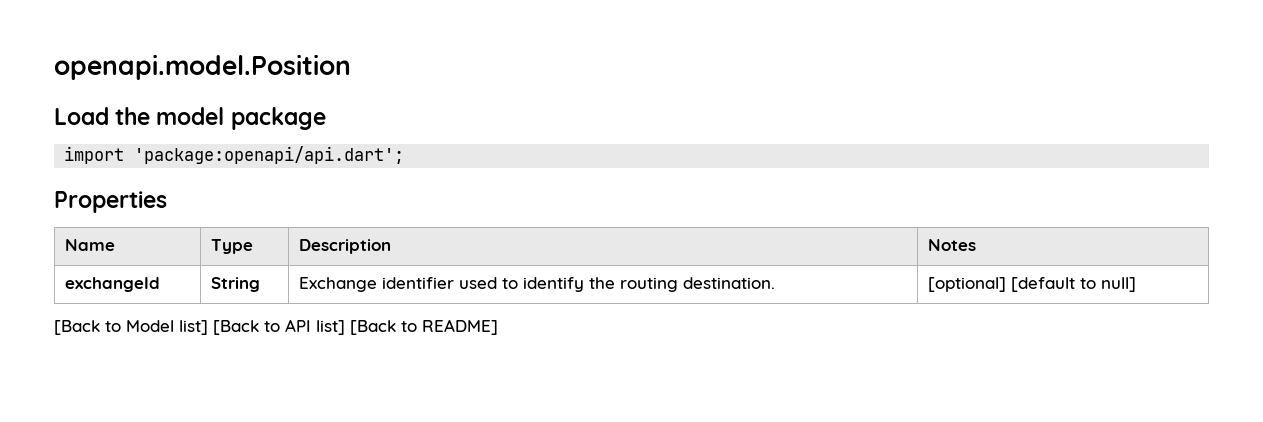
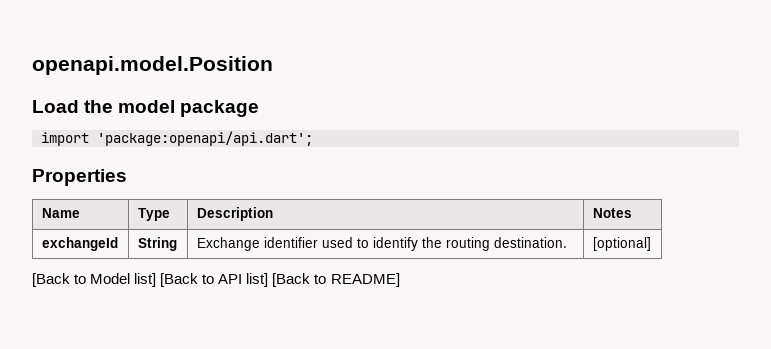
[1010,277,1136,292] [default to null] -> (651, 244) none

